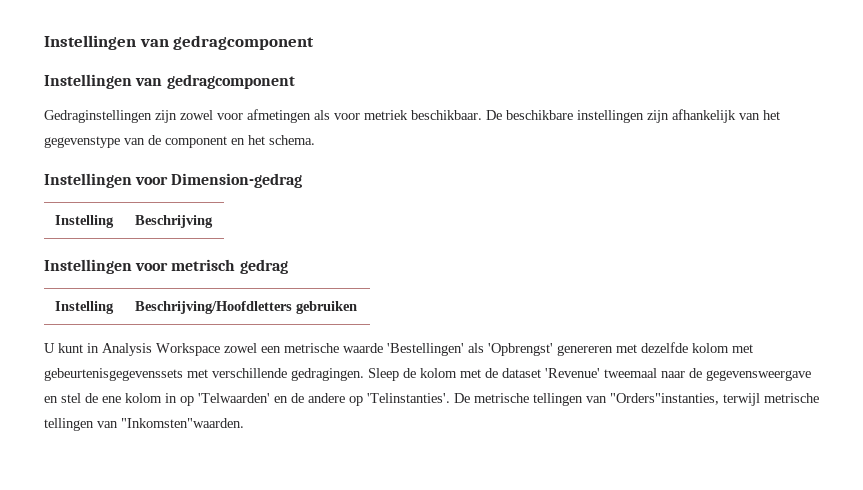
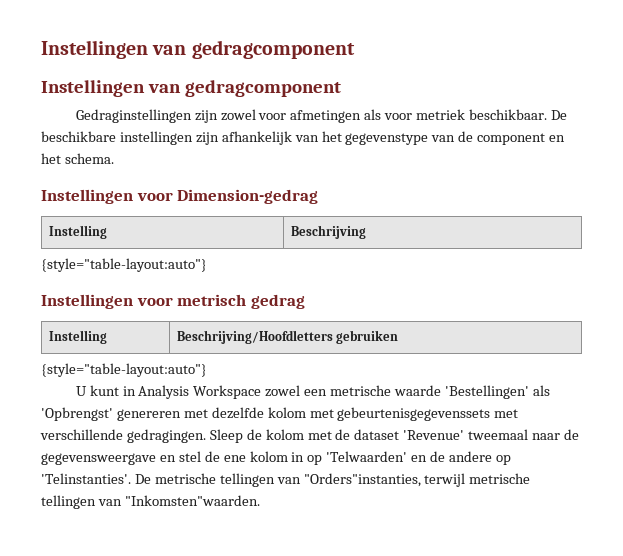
(213, 221) none -> [41,258,207,272] // {style="table-layout:auto"}
(357, 307) none -> [41,363,207,377] // {style="table-layout:auto"}

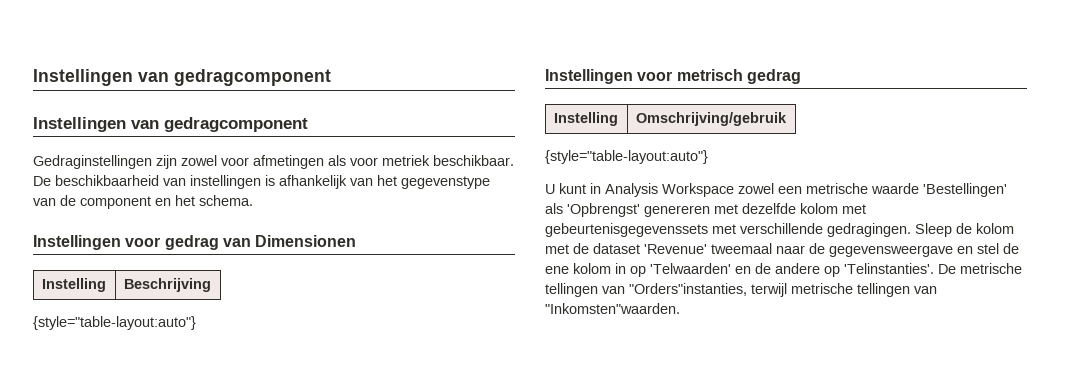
[41,131,219,145] beschikbare instellingen zijn -> [55,175,275,189] beschikbaarheid van instellingen is
[177,189,319,204] Dimension-gedrag -> [164,235,357,250] gedrag van Dimensionen
[176,330,399,344] Beschrijving/Hoofdletters gebruiken -> [635,112,787,126] Omschrijving/gebruik

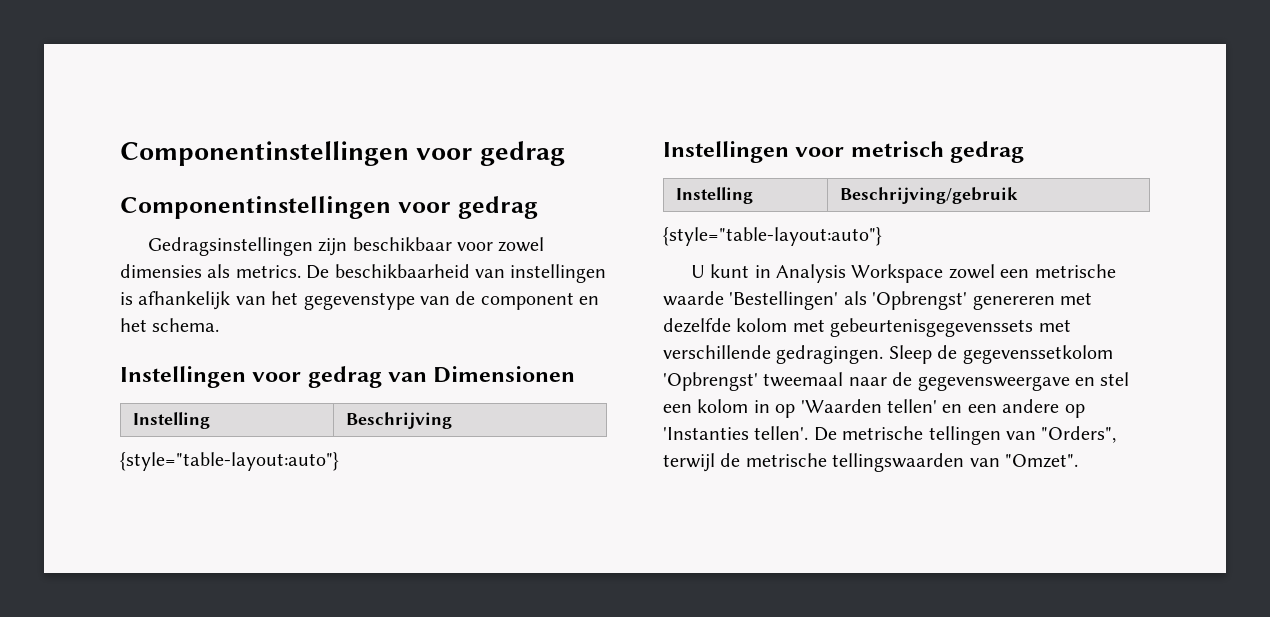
[33,69,331,86] [33,117,308,132] [33,155,514,169] Instellingen van gedragcomponent // Instellingen van gedragcomponent // Gedraginstellingen zijn zowel voor afmetingen als voor metriek beschikbaar. -> [120,141,565,166] [120,196,538,219] [147,237,545,256] [120,264,301,278] Componentinstellingen voor gedrag // Componentinstellingen voor gedrag // Gedragsinstellingen zijn beschikbaar voor zowel dimensies als metrics.
[635,112,787,126] Omschrijving/gebruik -> [840,187,1019,204] Beschrijving/gebruik
[976,223,1014,234] [545,243,707,254] kolom met de dataset 'Revenue' -> [962,345,1113,364] [663,372,758,391] gegevenssetkolom 'Opbrengst'
[1003,243,1019,254] [545,266,569,274] de ene -> [663,404,692,413] een
[650,263,1022,277] [545,283,937,297] [545,303,680,314] 'Telwaarden' en de andere op 'Telinstanties'. De metrische tellingen van "Orders"instanties, terwijl metrische tellingen van "Inkomsten"waarden. -> [800,399,1085,418] [663,426,1117,445] [663,453,1078,472] 'Waarden tellen' en een andere op 'Instanties tellen'. De metrische tellingen van "Orders", terwijl de metrische tellingswaarden van "Omzet".

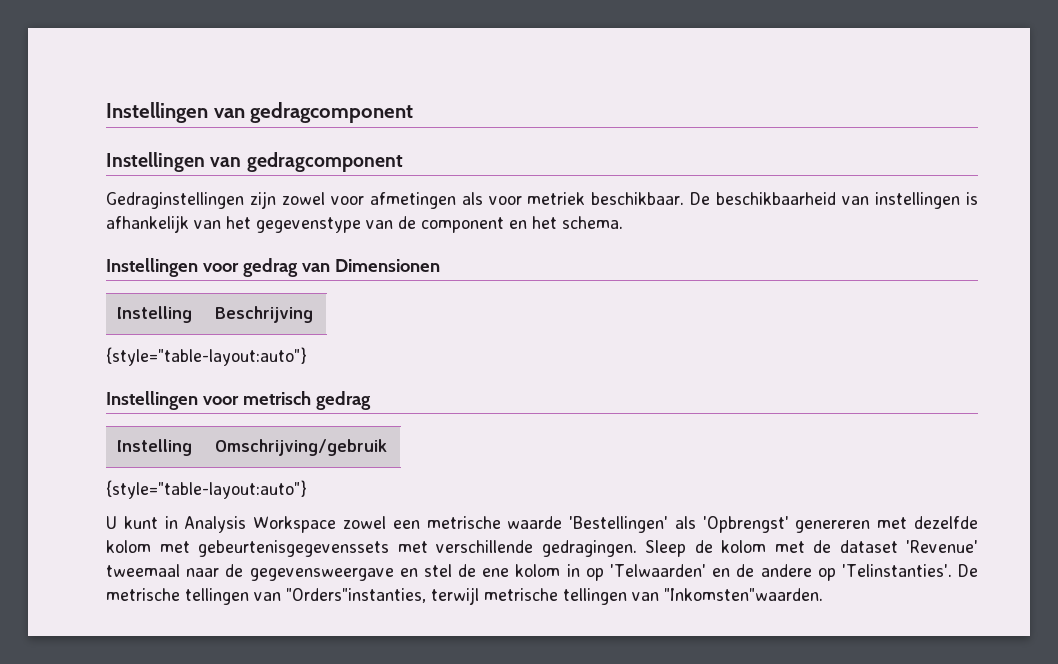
[120,141,565,166] [120,196,538,219] [147,237,545,256] [120,264,301,278] Componentinstellingen voor gedrag // Componentinstellingen voor gedrag // Gedragsinstellingen zijn beschikbaar voor zowel dimensies als metrics. -> [106,102,414,123] [106,152,403,172] [106,191,685,209] Instellingen van gedragcomponent // Instellingen van gedragcomponent // Gedraginstellingen zijn zowel voor afmetingen als voor metriek beschikbaar.
[840,187,1019,204] Beschrijving/gebruik -> [215,439,388,456] Omschrijving/gebruik
[962,345,1113,364] [663,372,758,391] gegevenssetkolom 'Opbrengst' -> [721,540,978,553] kolom met de dataset 'Revenue'
[663,404,692,413] een -> [458,564,510,577] de ene
[800,399,1085,418] [663,426,1117,445] [663,453,1078,472] 'Waarden tellen' en een andere op 'Instanties tellen'. De metrische tellingen van "Orders", terwijl de metrische tellingswaarden van "Omzet". -> [609,564,978,581] [106,587,823,605] 'Telwaarden' en de andere op 'Telinstanties'. De metrische tellingen van "Orders"instanties, terwijl metrische tellingen van "Inkomsten"waarden.

